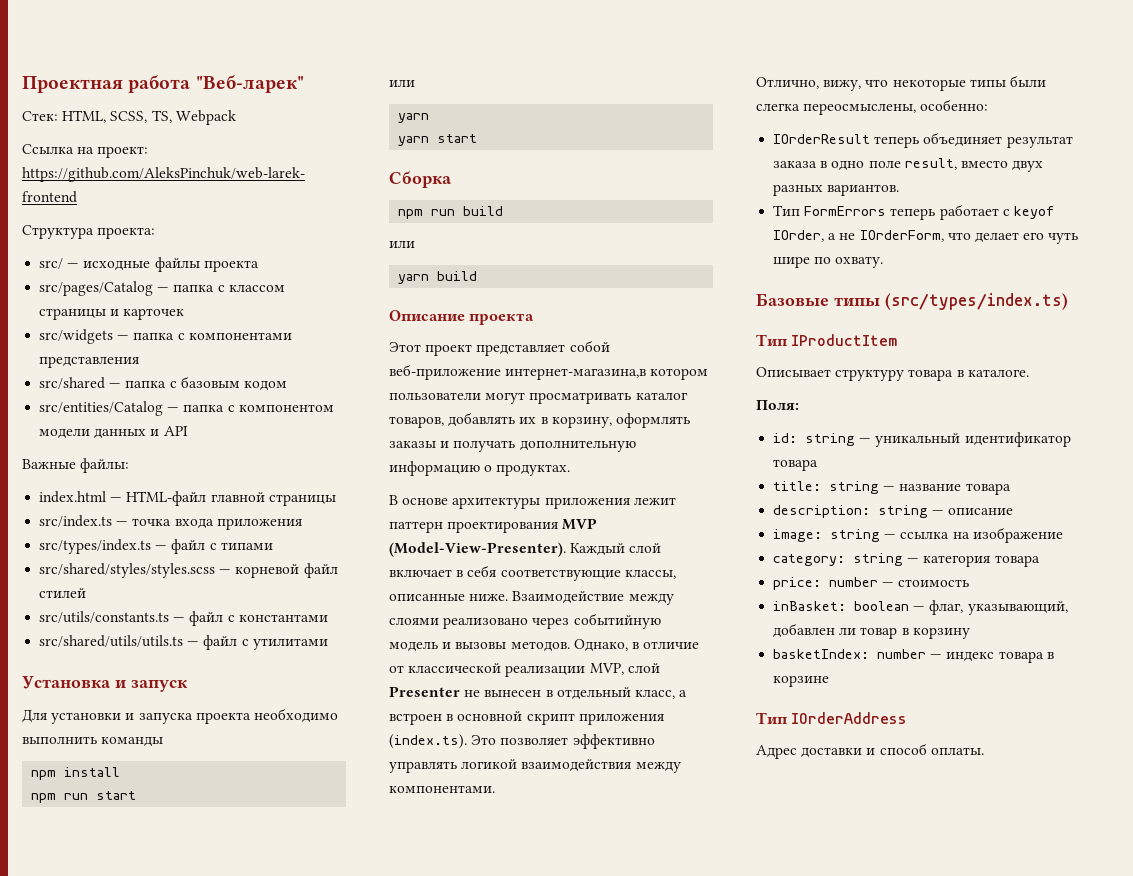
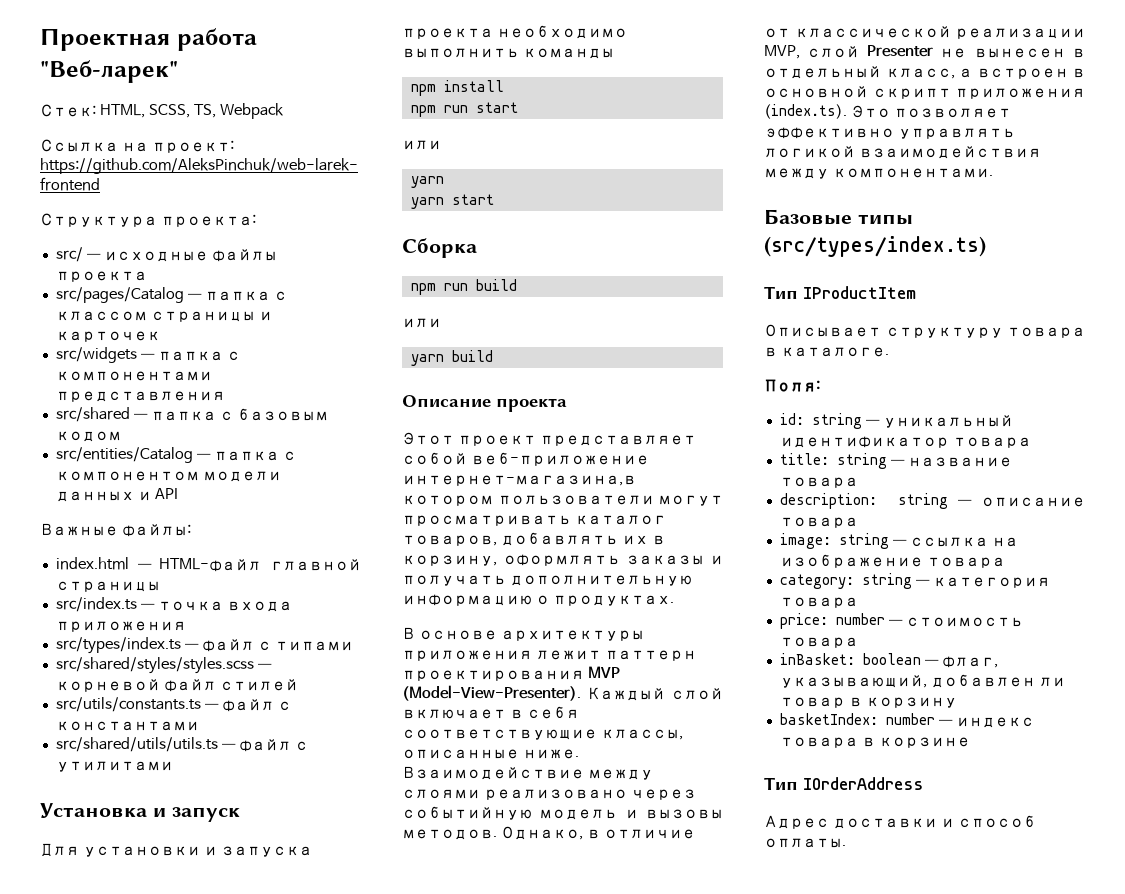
[756,75,1046,91] [756,99,989,115] [773,132,1073,148] [773,158,1044,172] [773,184,900,196] [773,204,1054,220] [773,230,1079,244] [773,256,884,268] // Отлично, вижу, что некоторые типы были слегка переосмыслены, особенно: // IOrderResult теперь объединяет результат заказа в одно поле result, вместо двух разных вариантов. // Тип FormErrors теперь работает с keyof IOrder, а не IOrderForm, что делает его чуть шире по охвату. -> (993, 173) none
(1014, 511) none -> [779,517,858,528] товара
(1063, 535) none -> [926,557,1005,568] товара
(970, 583) none -> [779,637,858,648] товара

